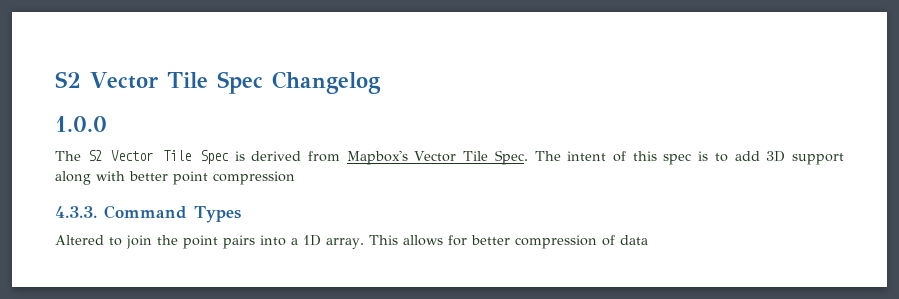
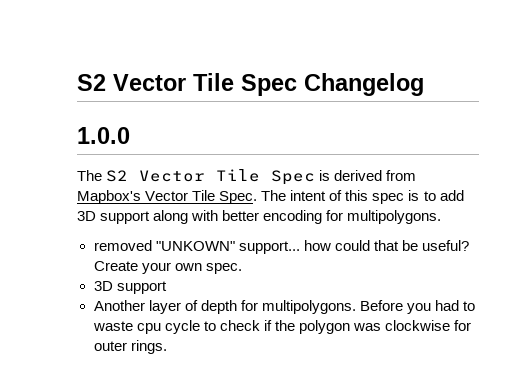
[173,171,295,185] [55,205,241,223] [55,235,648,249] point compression // 4.3.3. Command Types // Altered to join the point pairs into a 1D array. This allows for better compression of data -> [263,210,442,224] [93,240,469,254] [93,261,242,274] [93,281,167,294] [93,300,475,314] [92,320,472,334] [93,340,167,354] encoding for multipolygons. // removed "UNKOWN" support... how could that be useful? Create your own spec. // 3D support // Another layer of depth for multipolygons. Before you had to waste cpu cycle to check if the polygon was clockwise for outer rings.

